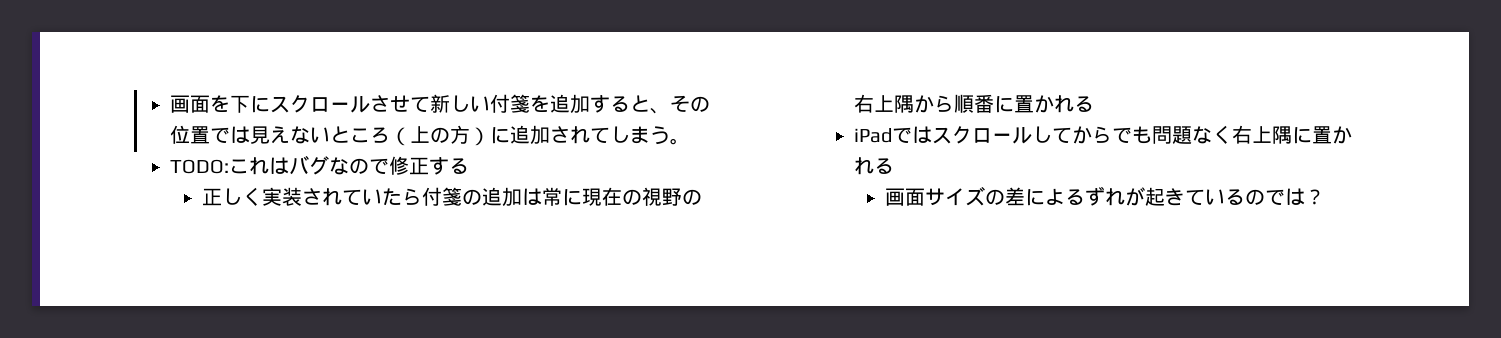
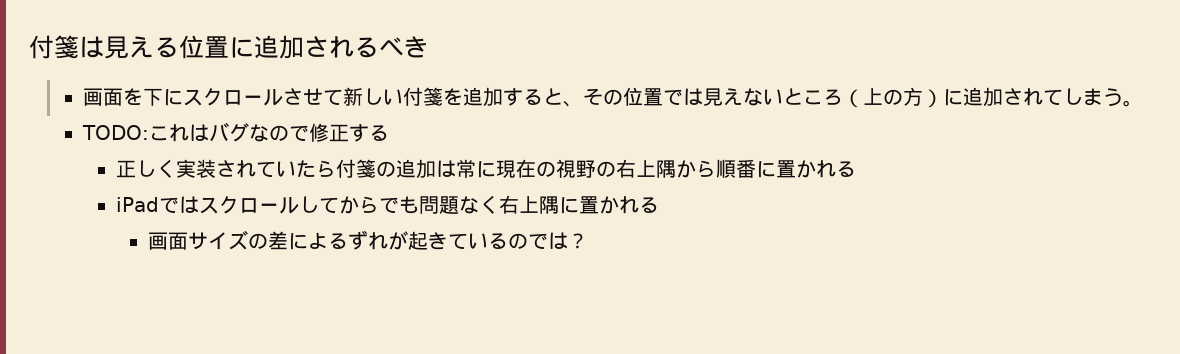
(169, 104) none -> [29,35,429,59] 付箋は見える位置に追加されるべき //

